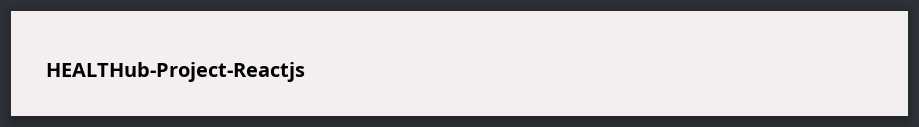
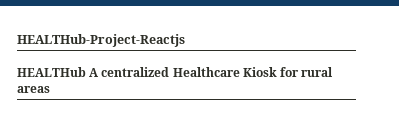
(305, 72) none -> [17,67,334,77] [17,86,50,93] // HEALTHub A centralized Healthcare Kiosk for rural areas

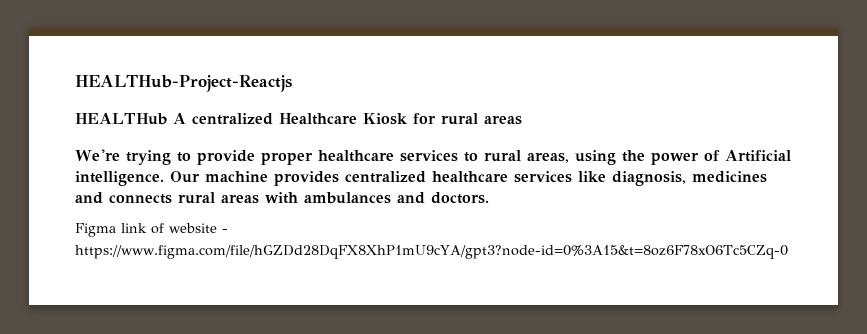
(50, 89) none -> [75,149,791,165] [75,171,767,186] [75,192,489,204] [75,223,228,237] [75,245,788,259] // We're trying to provide proper healthcare services to rural areas, using the power of Artificial intelligence. Our machine provides centralized healthcare services like diagnosis, medicines and connects rural areas with ambulances and doctors. // Figma link of website - https://www.figma.com/file/hGZDd28DqFX8XhP1mU9cYA/gpt3?node-id=0%3A15&t=8oz6F78xO6Tc5CZq-0

